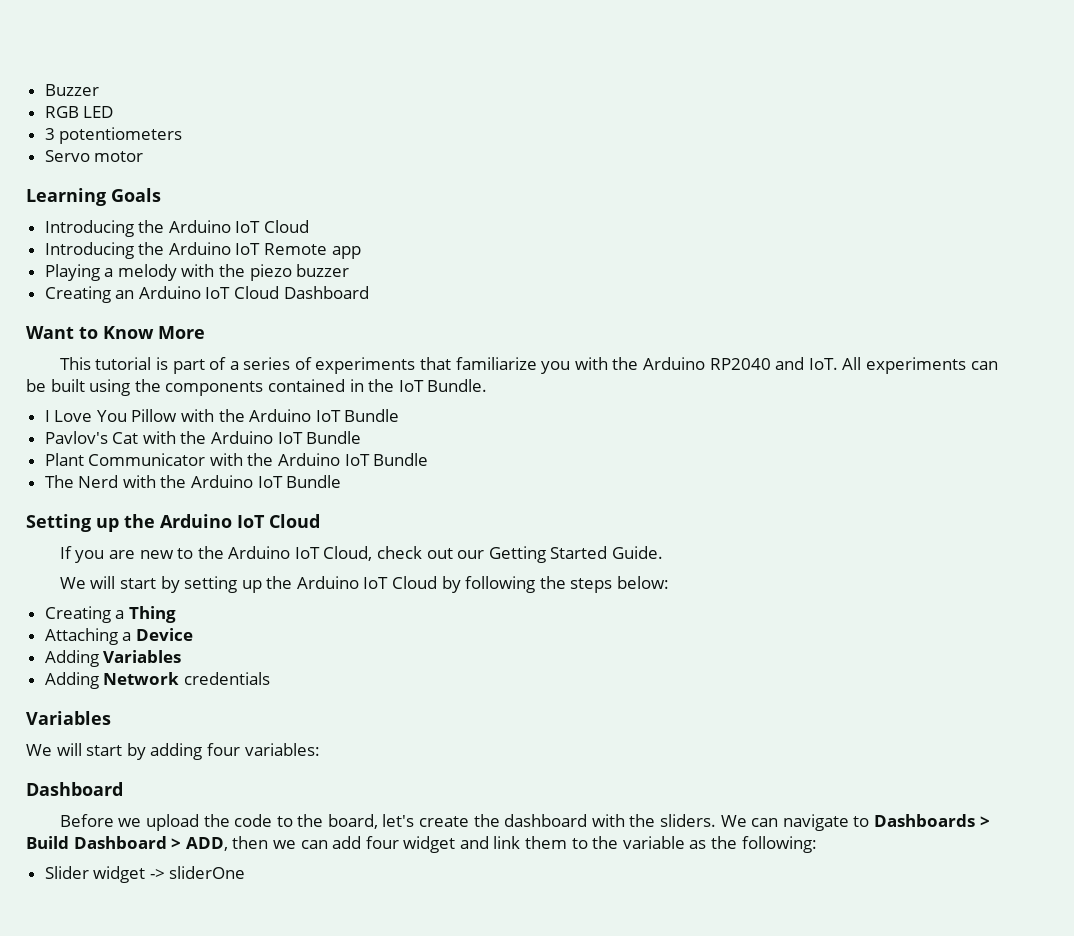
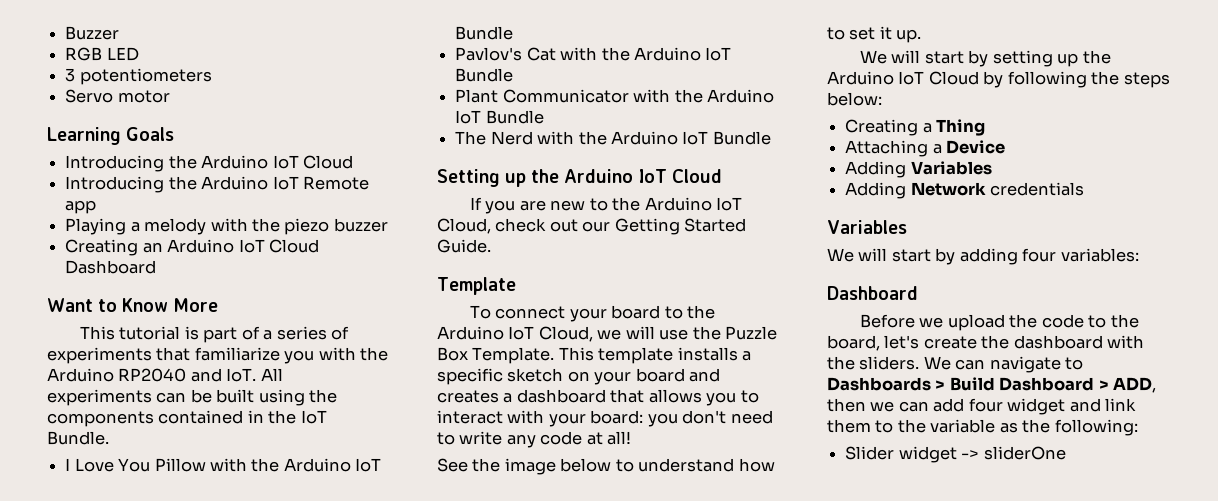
(663, 552) none -> [437,277,516,295] [469,305,716,322] [437,326,778,342] [437,347,752,364] [437,368,721,385] [437,389,759,406] [437,410,773,427] [437,431,632,448] [437,458,775,475] [827,26,922,43] // Template // To connect your board to the Arduino IoT Cloud, we will use the Puzzle Box Template. This template installs a specific sketch on your board and creates a dashboard that allows you to interact with your board: you don't need to write any code at all! // See the image below to understand how to set it up.

